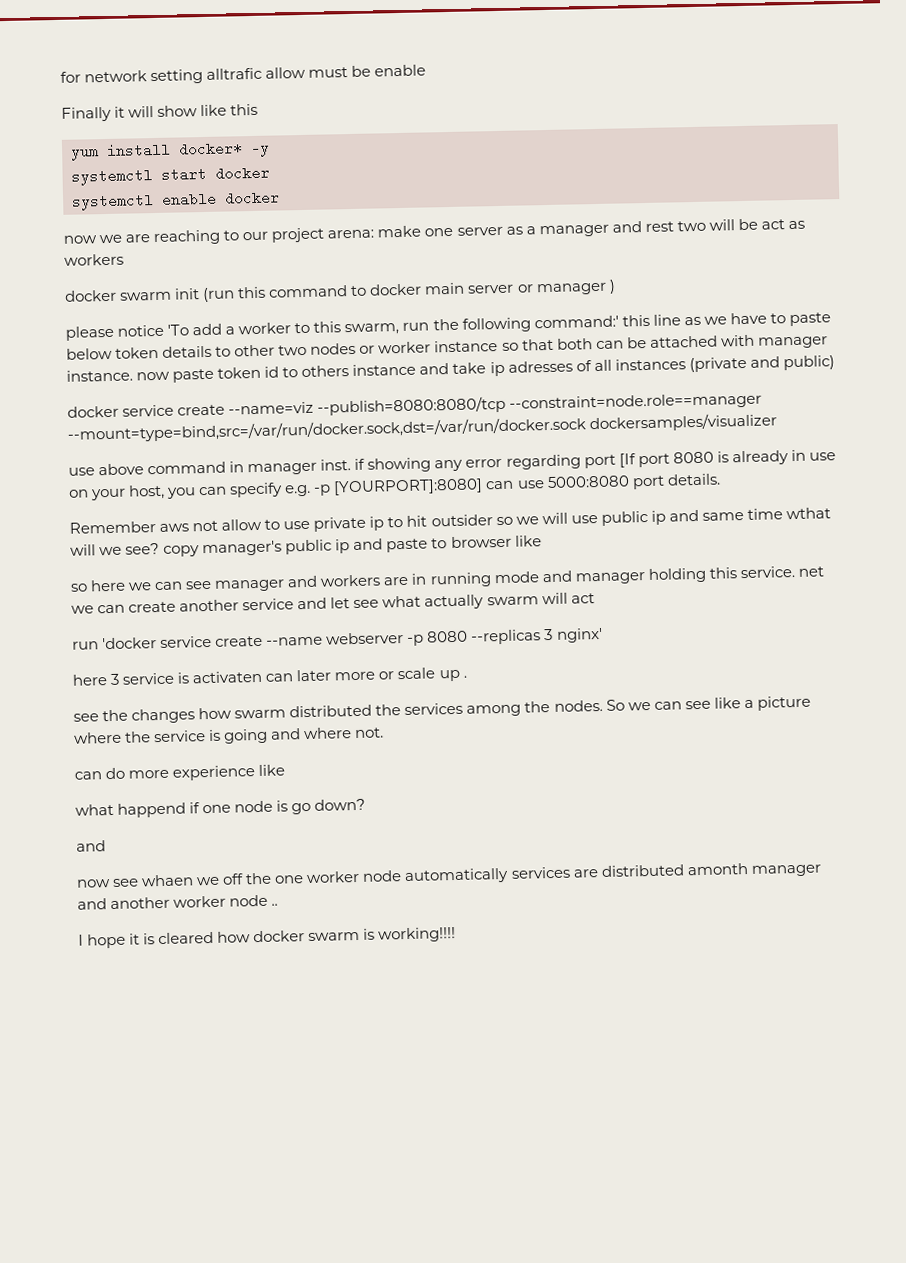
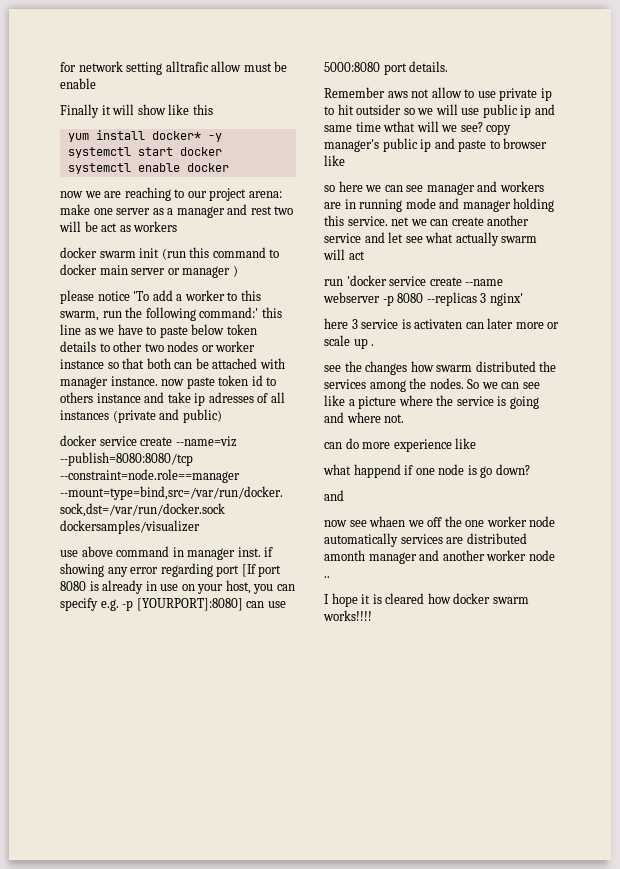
[363,926,457,943] is working!!!! -> [323,610,372,621] works!!!!

